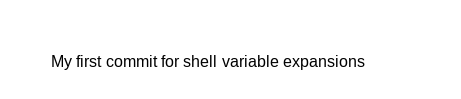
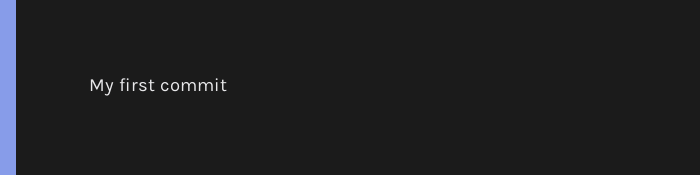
[160,55,365,70] for shell variable expansions -> (227, 85) none

